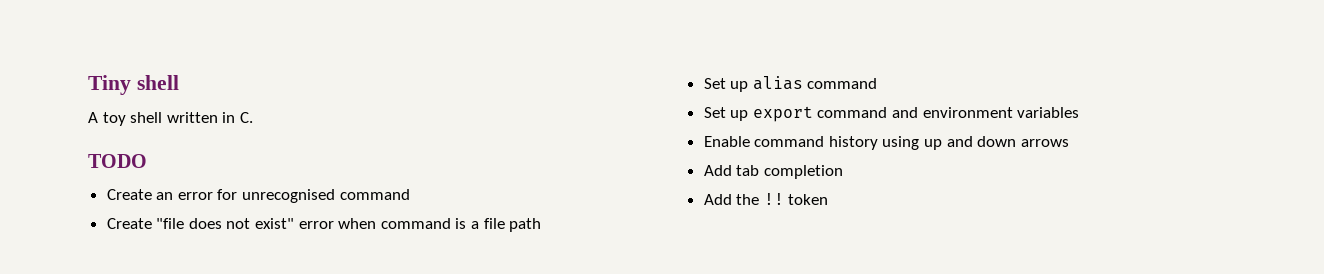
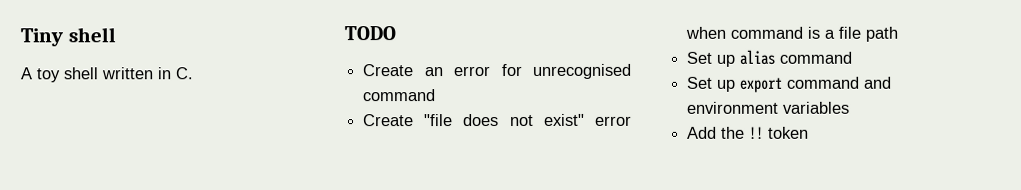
[703,136,1069,150] [703,165,843,179] // Enable command history using up and down arrows // Add tab completion -> (851, 107) none

